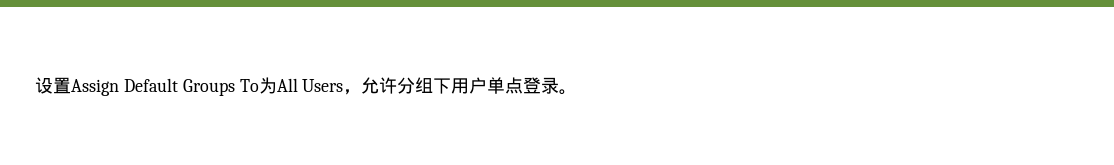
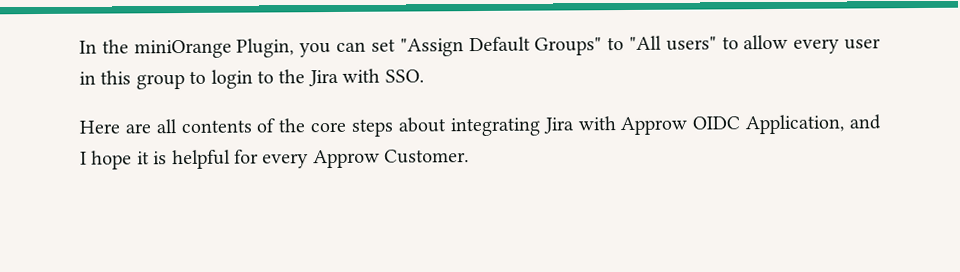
[35,77,578,96] 设置Assign Default Groups To为All Users，允许分组下用户单点登录。 -> [79,34,881,59] [79,68,424,90] [79,114,882,137] [80,149,470,170] In the miniOrange Plugin, you can set "Assign Default Groups" to "All users" to allow every user in this group to login to the Jira with SSO. // Here are all contents of the core steps about integrating Jira with Approw OIDC Application, and I hope it is helpful for every Approw Customer.

